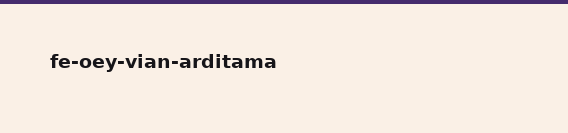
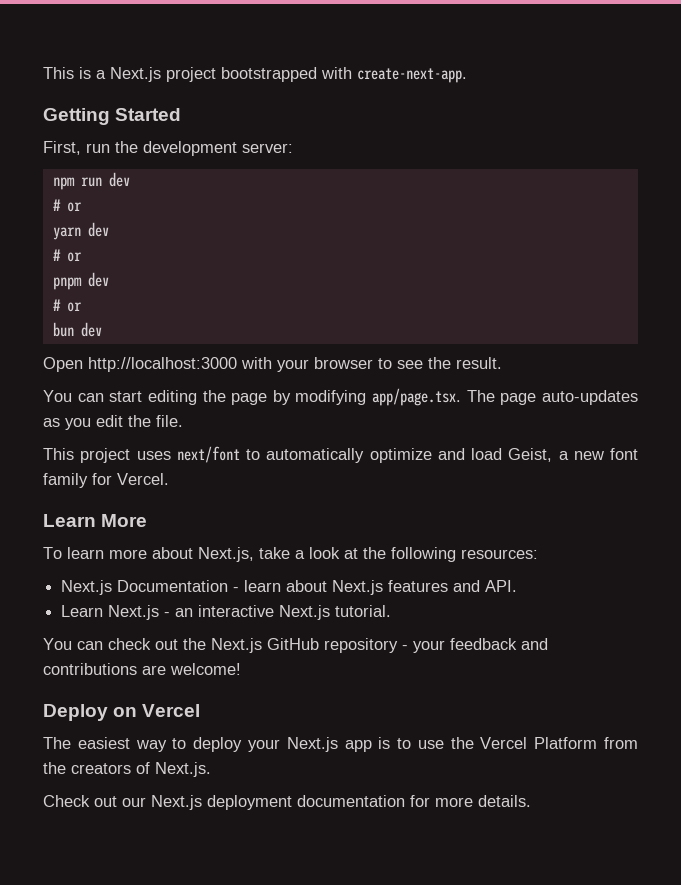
[50,54,277,72] fe-oey-vian-arditama -> [43,67,467,83] [43,108,182,125] [43,141,293,156] [52,172,130,190] [52,199,82,212] [52,222,109,240] [52,249,82,262] [52,272,109,290] [52,299,82,312] [52,322,102,337] [43,357,502,372] [43,388,638,406] [43,415,183,430] [43,446,638,463] [43,473,169,488] [43,514,148,527] [43,547,538,562] [61,580,518,595] [61,605,392,620] [43,638,548,653] [43,663,241,675] [43,704,201,721] [43,737,638,752] [43,762,211,777] [43,795,531,810] This is a Next.js project bootstrapped with create-next-app. // Getting Started // First, run the development server: // npm run dev // # or // yarn dev // # or // pnpm dev // # or // bun dev // Open http://localhost:3000 with your browser to see the result. // You can start editing the page by modifying app/page.tsx. The page auto-updates as you edit the file. // This project uses next/font to automatically optimize and load Geist, a new font family for Vercel. // Learn More // To learn more about Next.js, take a look at the following resources: // Next.js Documentation - learn about Next.js features and API. // Learn Next.js - an interactive Next.js tutorial. // You can check out the Next.js GitHub repository - your feedback and contributions are welcome! // Deploy on Vercel // The easiest way to deploy your Next.js app is to use the Vercel Platform from the creators of Next.js. // Check out our Next.js deployment documentation for more details.

